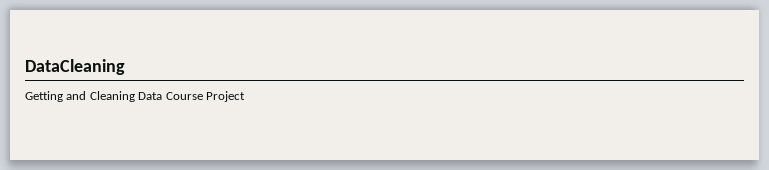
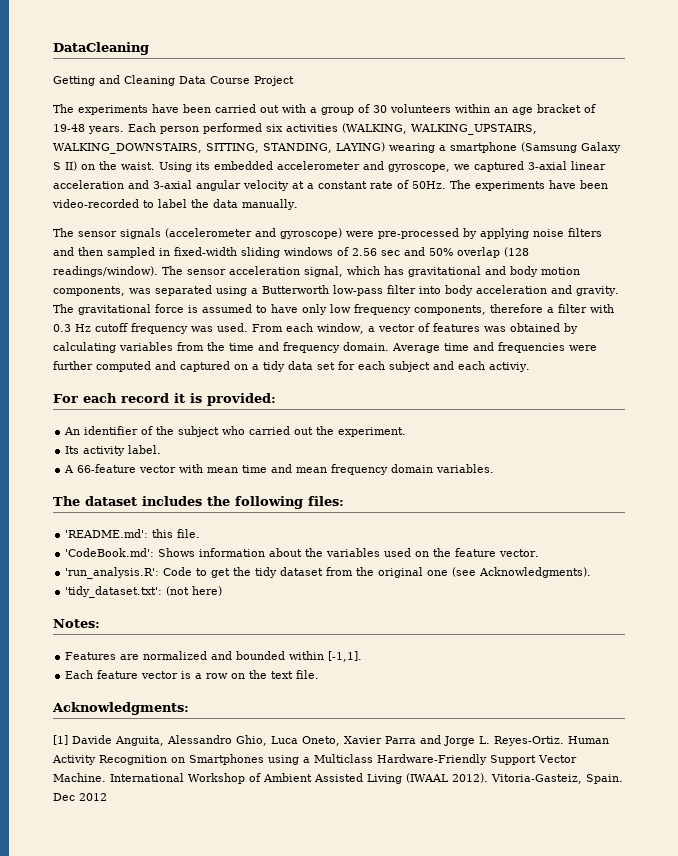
(245, 96) none -> [53,104,596,115] [53,123,537,135] [53,142,621,154] [53,161,606,172] [53,180,608,191] [52,199,298,210] [53,228,602,239] [53,247,529,258] [53,266,580,277] [53,285,619,296] [53,304,614,315] [53,323,578,334] [53,342,597,353] [53,361,530,372] [53,393,276,406] [64,426,407,437] [65,445,162,456] [64,464,495,475] [53,496,344,509] [65,529,201,538] [65,548,540,557] [65,567,592,579] [65,586,223,598] [53,619,100,628] [65,651,363,662] [65,670,320,679] [52,702,189,715] [53,735,609,746] [52,754,577,765] [53,773,623,784] [53,793,107,801] // The experiments have been carried out with a group of 30 volunteers within an age bracket of 19-48 years. Each person performed six activities (WALKING, WALKING_UPSTAIRS, WALKING_DOWNSTAIRS, SITTING, STANDING, LAYING) wearing a smartphone (Samsung Galaxy S II) on the waist. Using its embedded accelerometer and gyroscope, we captured 3-axial linear acceleration and 3-axial angular velocity at a constant rate of 50Hz. The experiments have been video-recorded to label the data manually. // The sensor signals (accelerometer and gyroscope) were pre-processed by applying noise filters and then sampled in fixed-width sliding windows of 2.56 sec and 50% overlap (128 readings/window). The sensor acceleration signal, which has gravitational and body motion components, was separated using a Butterworth low-pass filter into body acceleration and gravity. The gravitational force is assumed to have only low frequency components, therefore a filter with 0.3 Hz cutoff frequency was used. From each window, a vector of features was obtained by calculating variables from the time and frequency domain. Average time and frequencies were further computed and captured on a tidy data set for each subject and each activiy. // For each record it is provided: // An identifier of the subject who carried out the experiment. // Its activity label. // A 66-feature vector with mean time and mean frequency domain variables. // The dataset includes the following files: // 'README.md': this file. // 'CodeBook.md': Shows information about the variables used on the feature vector. // 'run_analysis.R': Code to get the tidy dataset from the original one (see Acknowledgments). // 'tidy_dataset.txt': (not here) // Notes: // Features are normalized and bounded within [-1,1]. // Each feature vector is a row on the text file. // Acknowledgments: // [1] Davide Anguita, Alessandro Ghio, Luca Oneto, Xavier Parra and Jorge L. Reyes-Ortiz. Human Activity Recognition on Smartphones using a Multiclass Hardware-Friendly Support Vector Machine. International Workshop of Ambient Assisted Living (IWAAL 2012). Vitoria-Gasteiz, Spain. Dec 2012

